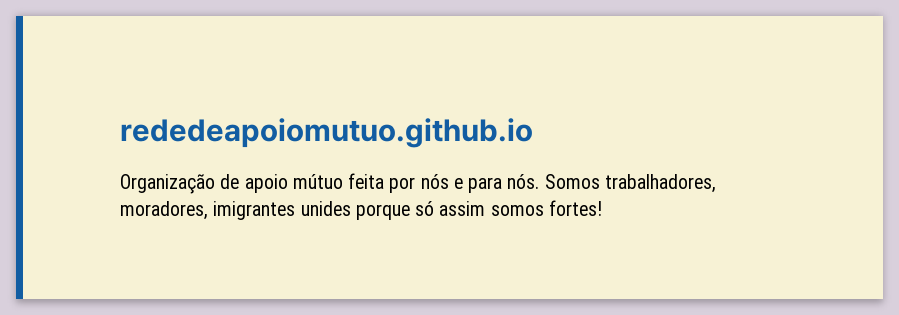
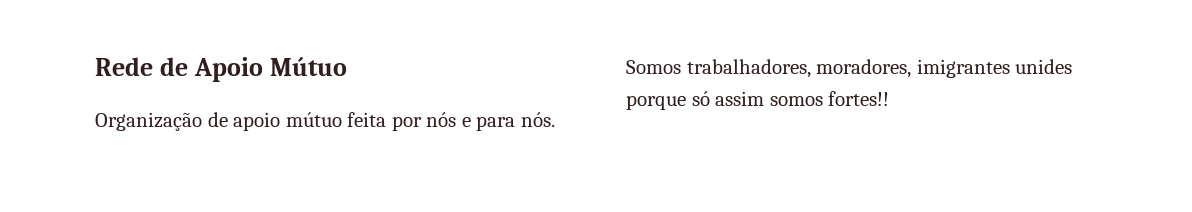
[120,118,533,148] rededeapoiomutuo.github.io -> [95,57,348,82] Rede de Apoio Mútuo
[548,200,602,216] fortes! -> [828,91,890,106] fortes!!

